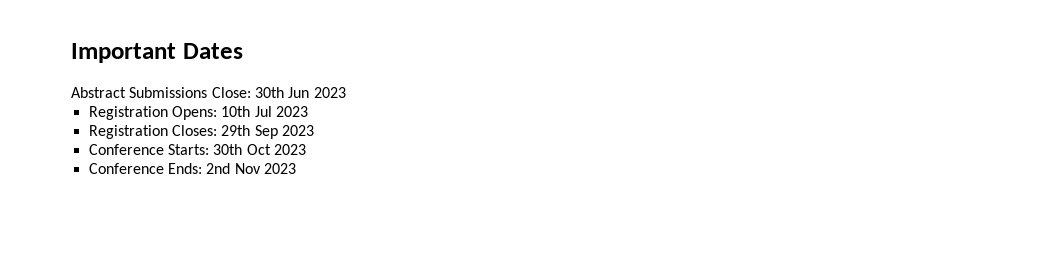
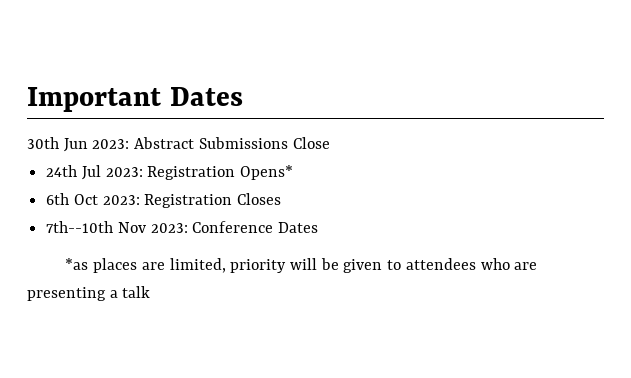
[71,87,346,98] [88,106,308,120] [88,125,314,139] [88,144,306,155] [88,163,296,174] Abstract Submissions Close: 30th Jun 2023 // Registration Opens: 10th Jul 2023 // Registration Closes: 29th Sep 2023 // Conference Starts: 30th Oct 2023 // Conference Ends: 2nd Nov 2023 -> [27,137,330,152] [46,165,294,180] [46,193,282,208] [46,221,319,233] [65,258,538,273] [27,286,151,301] 30th Jun 2023: Abstract Submissions Close // 24th Jul 2023: Registration Opens* // 6th Oct 2023: Registration Closes // 7th--10th Nov 2023: Conference Dates // *as places are limited, priority will be given to attendees who are presenting a talk

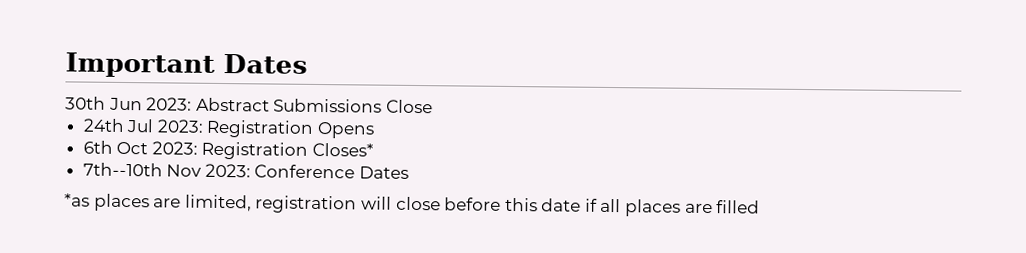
[240,165,294,180] Opens* -> [317,121,376,139] Opens
[237,193,282,205] Closes -> [312,142,375,157] Closes*
[230,258,538,273] [27,286,151,301] priority will be given to attendees who are presenting a talk -> [255,195,761,217] registration will close before this date if all places are filled

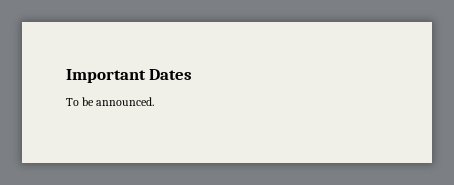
[65,96,433,114] [82,118,376,139] [82,140,375,160] [82,162,410,179] [64,193,761,217] 30th Jun 2023: Abstract Submissions Close // 24th Jul 2023: Registration Opens // 6th Oct 2023: Registration Closes* // 7th--10th Nov 2023: Conference Dates // *as places are limited, registration will close before this date if all places are filled -> [66,97,155,106] To be announced.

